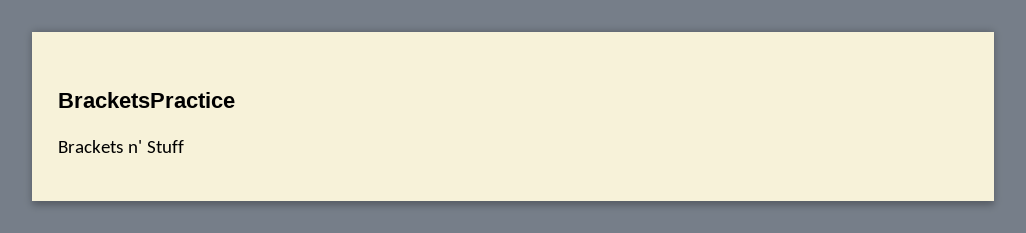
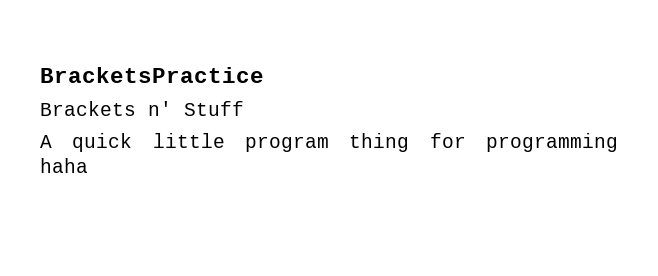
(184, 146) none -> [40,133,618,152] [40,158,88,173] // A quick little program thing for programming haha

